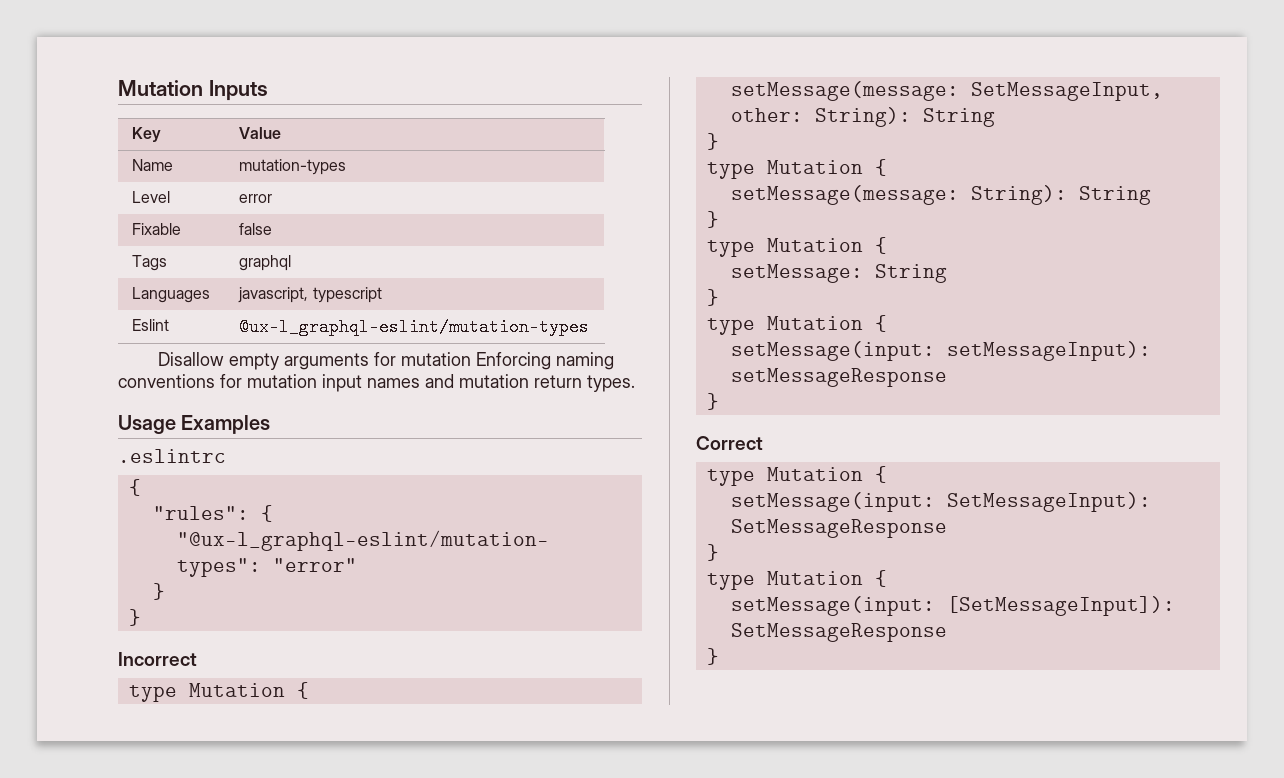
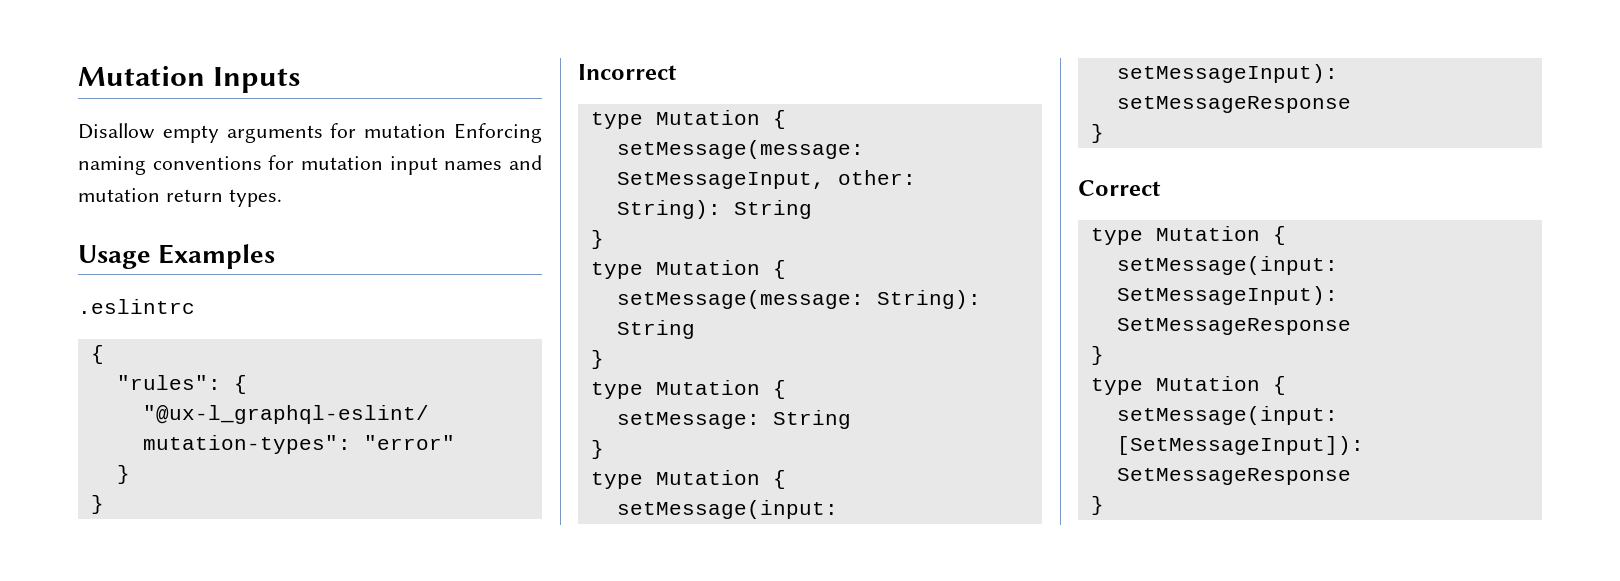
[132,127,162,142] [239,127,282,139] [132,159,174,171] [239,159,347,175] [132,191,171,203] [239,194,273,203] [132,223,182,235] [239,223,273,235] [132,255,168,271] [239,255,292,271] [132,287,211,303] [238,287,382,303] [132,319,170,331] [239,318,590,336] // Key | Value // Name | mutation-types // Level | error // Fixable | false // Tags | graphql // Languages | javascript, typescript // Eslint | @ux-l_graphql-eslint/mutation-types -> (302, 80) none

